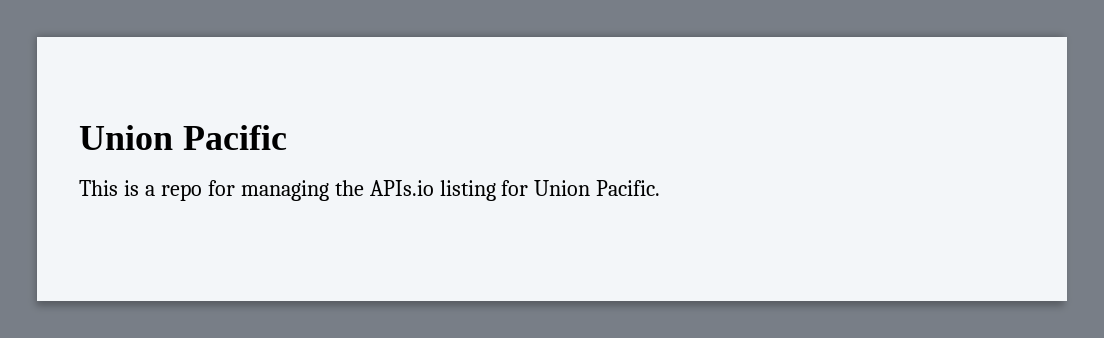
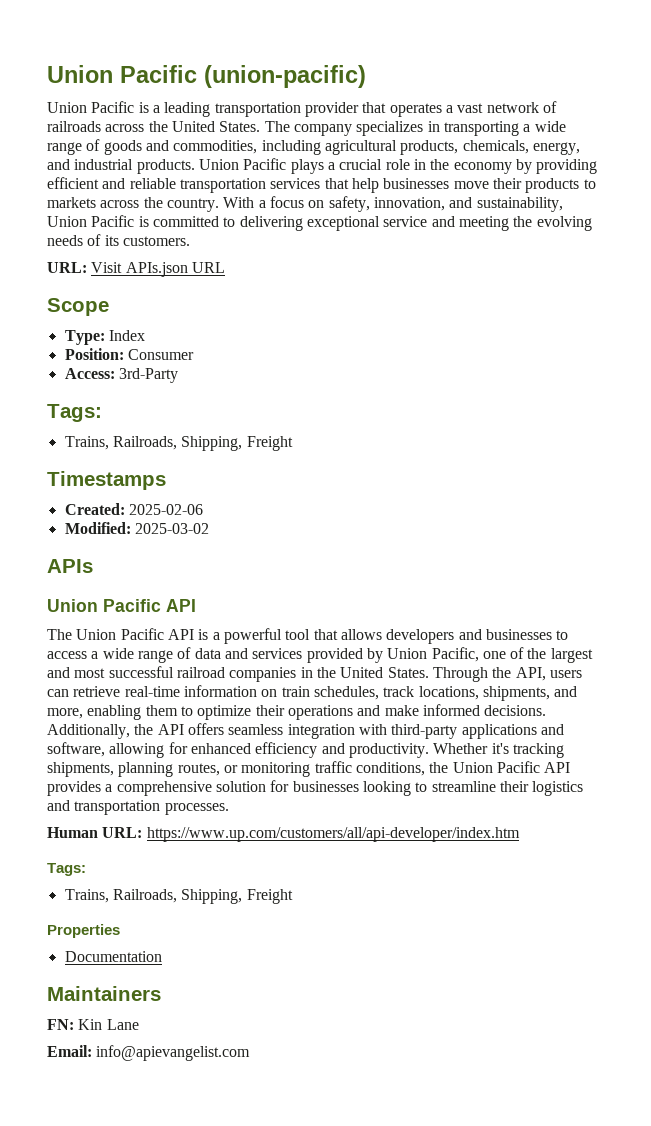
[79,125,287,150] [79,180,661,201] Union Pacific // This is a repo for managing the APIs.io listing for Union Pacific. -> [47,65,366,88] [47,101,557,117] [47,121,566,136] [47,139,580,155] [47,158,598,174] [47,177,596,193] [47,196,563,212] [47,215,592,231] [47,234,190,246] [47,262,225,277] [47,298,109,316] [64,330,145,345] [64,348,194,360] [64,368,178,383] [47,404,102,422] [64,436,293,451] [47,471,166,490] [64,503,203,515] [64,522,209,534] [47,559,93,573] [47,599,196,612] [47,628,569,644] [47,647,593,663] [47,666,582,682] [47,685,578,701] [47,704,547,720] [47,723,564,739] [47,742,564,758] [47,761,571,777] [47,780,584,796] [47,800,229,815] [47,827,520,842] [47,863,86,876] [64,889,293,904] [47,924,120,938] [64,951,162,962] [47,986,161,1001] [47,1019,139,1030] [47,1045,251,1061] Union Pacific (union-pacific) // Union Pacific is a leading transportation provider that operates a vast network of railroads across the United States. The company specializes in transporting a wide range of goods and commodities, including agricultural products, chemicals, energy, and industrial products. Union Pacific plays a crucial role in the economy by providing efficient and reliable transportation services that help businesses move their products to markets across the country. With a focus on safety, innovation, and sustainability, Union Pacific is committed to delivering exceptional service and meeting the evolving needs of its customers. // URL: Visit APIs.json URL // Scope // Type: Index // Position: Consumer // Access: 3rd-Party // Tags: // Trains, Railroads, Shipping, Freight // Timestamps // Created: 2025-02-06 // Modified: 2025-03-02 // APIs // Union Pacific API // The Union Pacific API is a powerful tool that allows developers and businesses to access a wide range of data and services provided by Union Pacific, one of the largest and most successful railroad companies in the United States. Through the API, users can retrieve real-time information on train schedules, track locations, shipments, and more, enabling them to optimize their operations and make informed decisions. Additionally, the API offers seamless integration with third-party applications and software, allowing for enhanced efficiency and productivity. Whether it's tracking shipments, planning routes, or monitoring traffic conditions, the Union Pacific API provides a comprehensive solution for businesses looking to streamline their logistics and transportation processes. // Human URL: https://www.up.com/customers/all/api-developer/index.htm // Tags: // Trains, Railroads, Shipping, Freight // Properties // Documentation // Maintainers // FN: Kin Lane // Email: info@apievangelist.com

